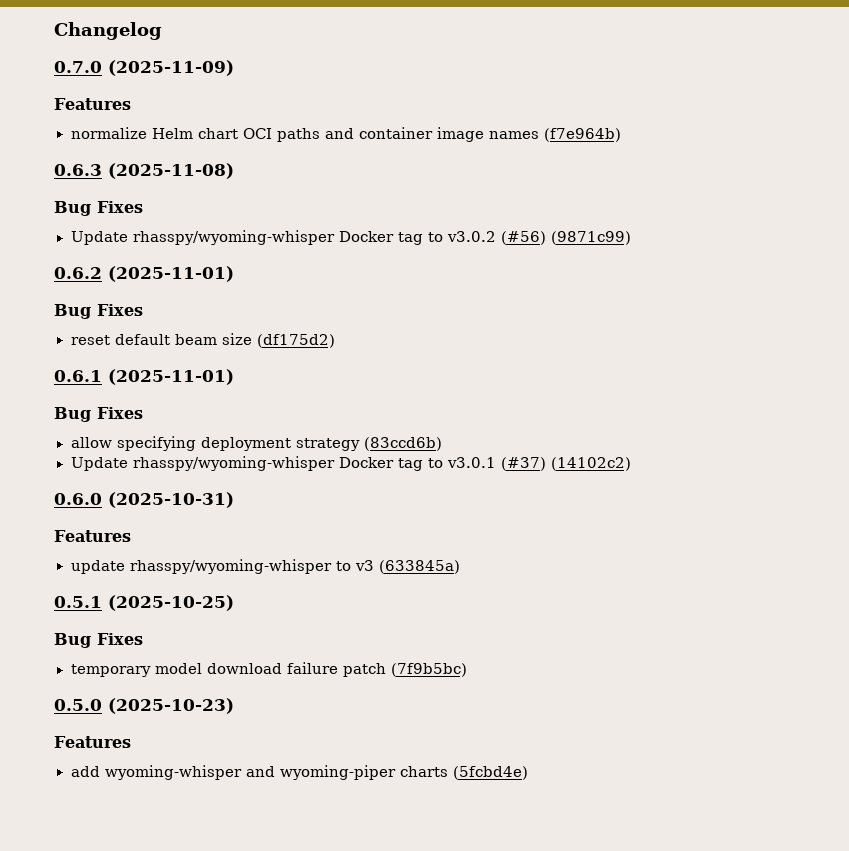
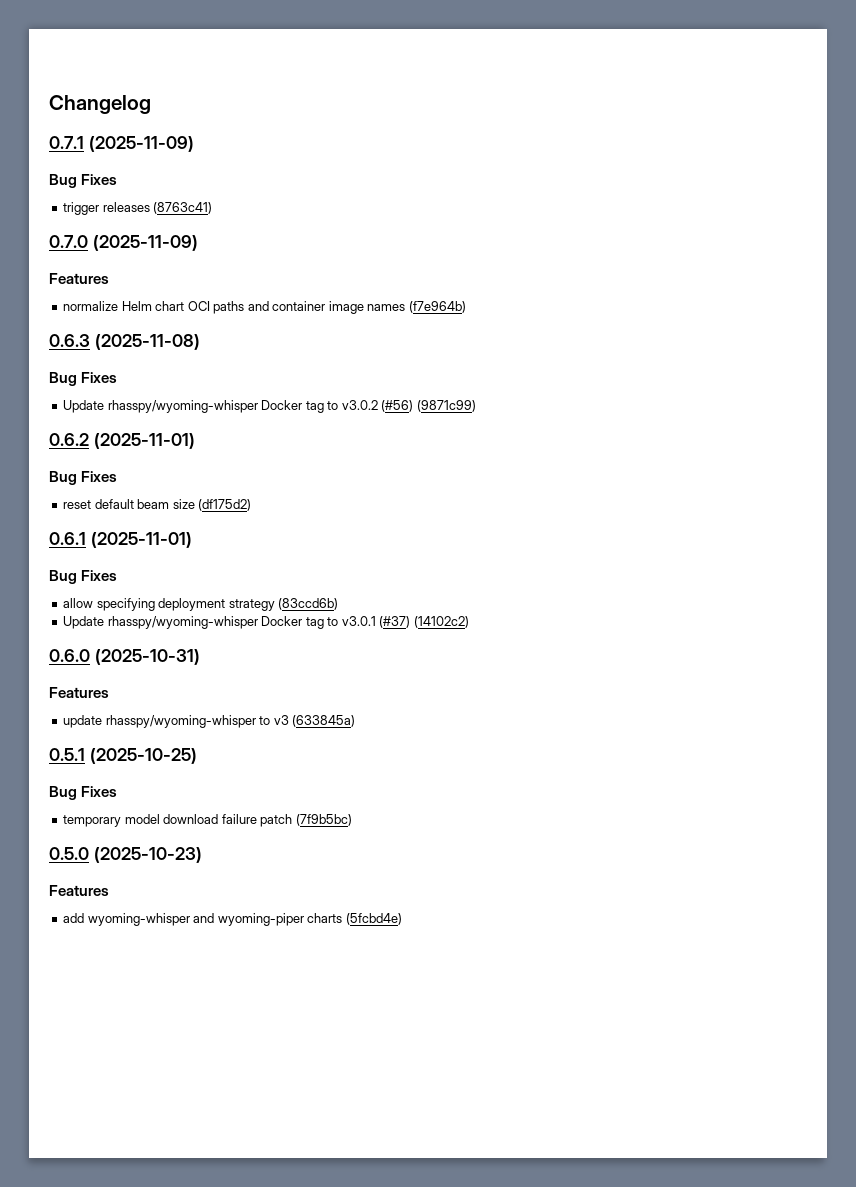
(162, 31) none -> [49,136,194,152] [49,174,118,188] [63,202,213,215] // 0.7.1 (2025-11-09) // Bug Fixes // trigger releases (8763c41)

